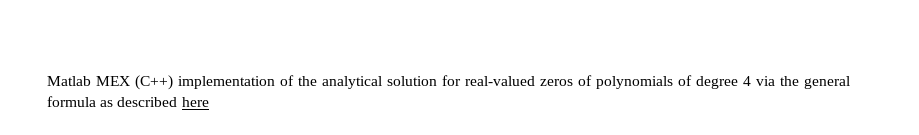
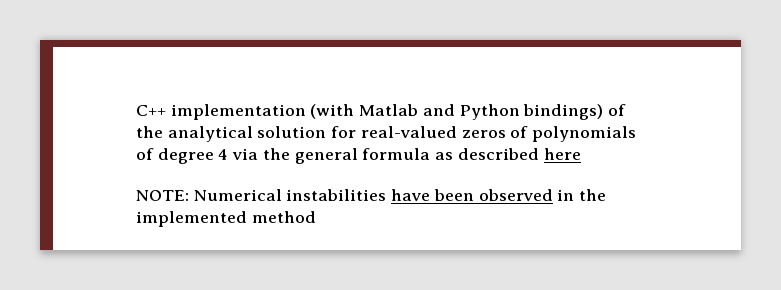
[47,75,275,90] Matlab MEX (C++) implementation -> [136,104,604,120] C++ implementation (with Matlab and Python bindings)
(209, 102) none -> [136,189,607,201] [136,211,316,227] // NOTE: Numerical instabilities have been observed in the implemented method

